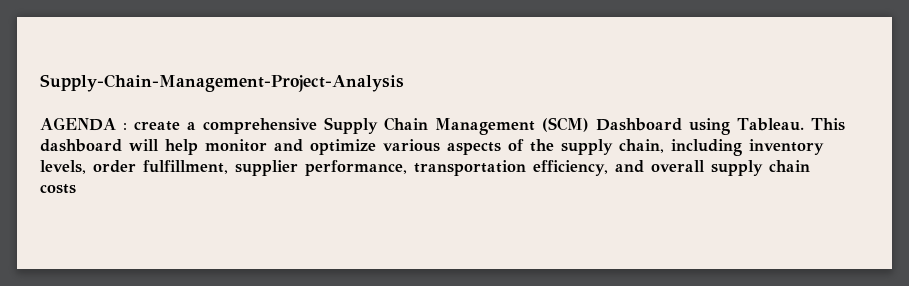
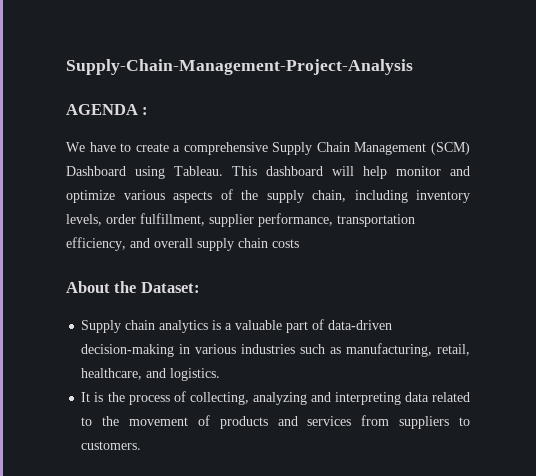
(127, 126) none -> [66,142,132,152] // We have to
(76, 189) none -> [66,281,200,293] [81,319,393,333] [81,343,470,357] [81,368,221,381] [81,391,471,405] [81,415,470,429] [81,441,142,450] // About the Dataset: // Supply chain analytics is a valuable part of data-driven decision-making in various industries such as manufacturing, retail, healthcare, and logistics. // It is the process of collecting, analyzing and interpreting data related to the movement of products and services from suppliers to customers.

